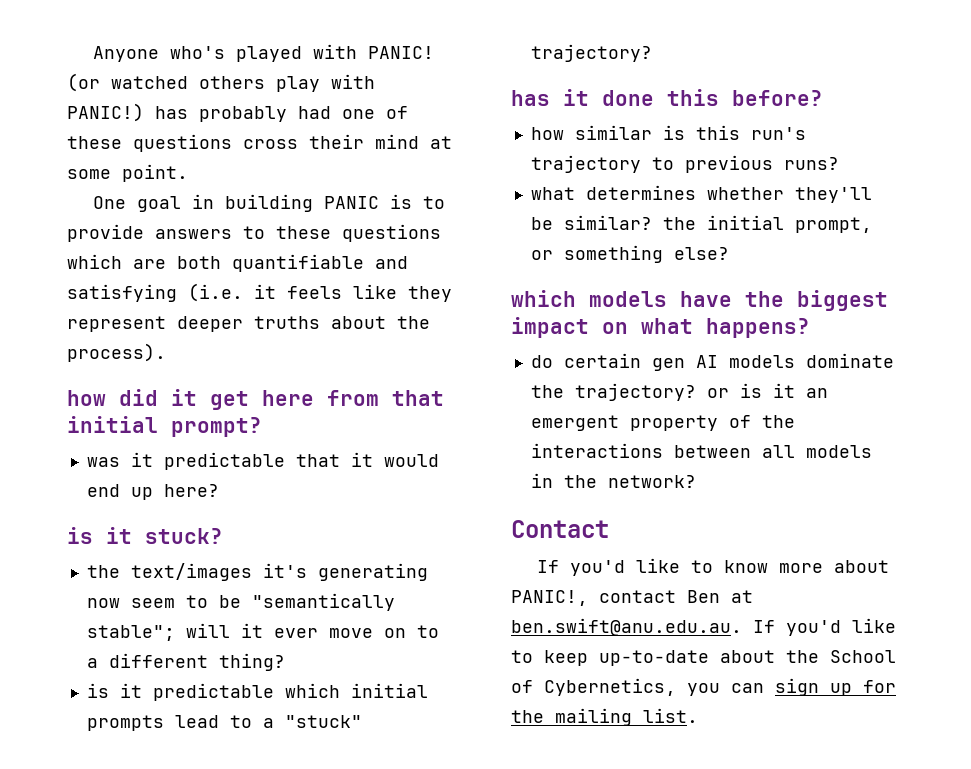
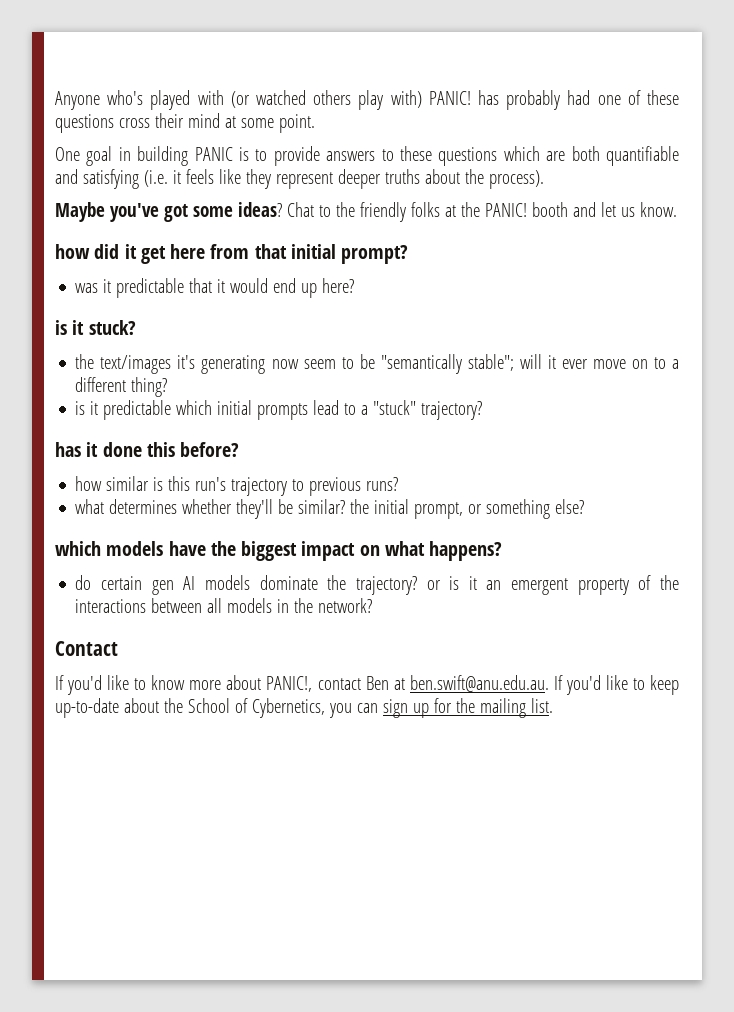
[368,46,435,59] PANIC! -> (224, 97) none
[331,74,375,89] [67,103,144,122] with PANIC!) -> [390,90,471,108] with) PANIC!
(166, 352) none -> [55,202,677,222] // Maybe you've got some ideas? Chat to the friendly folks at the PANIC! booth and let us know.

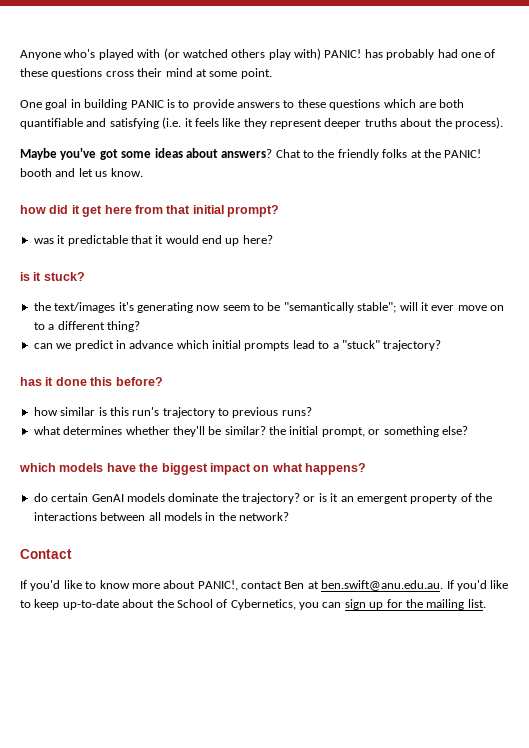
[237,202,282,217] ideas? -> [154,148,273,158] ideas about answers?
[75,400,172,420] is it predictable -> [33,340,174,351] can we predict in advance
[151,576,196,595] gen AI -> [91,494,124,502] GenAI

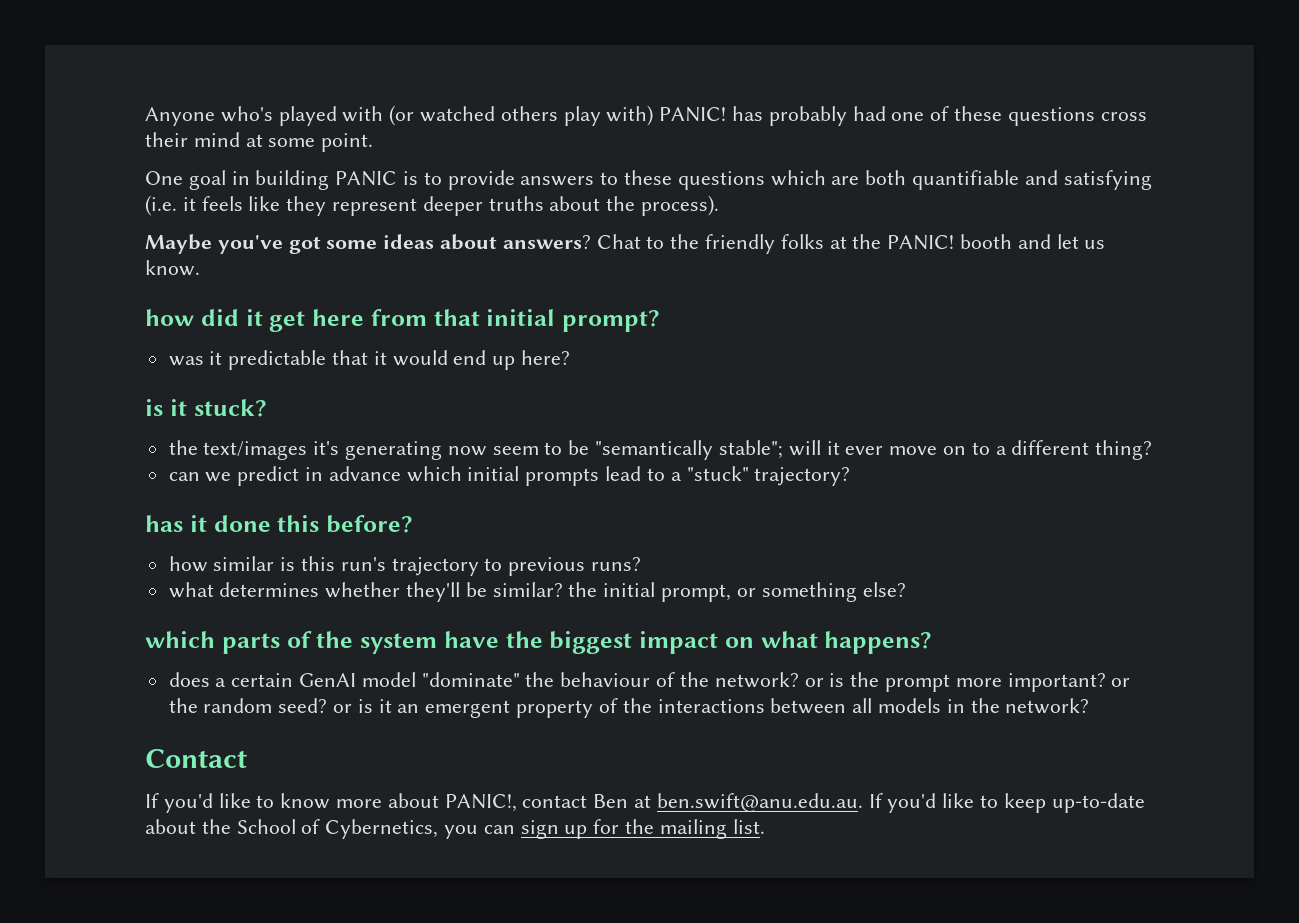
[59,463,104,472] models -> [221,631,437,654] parts of the system
[33,493,300,504] do certain GenAI models dominate the trajectory? -> [168,672,1131,692] [168,698,328,713] does a certain GenAI model "dominate" the behaviour of the network? or is the prompt more important? or the random seed?

